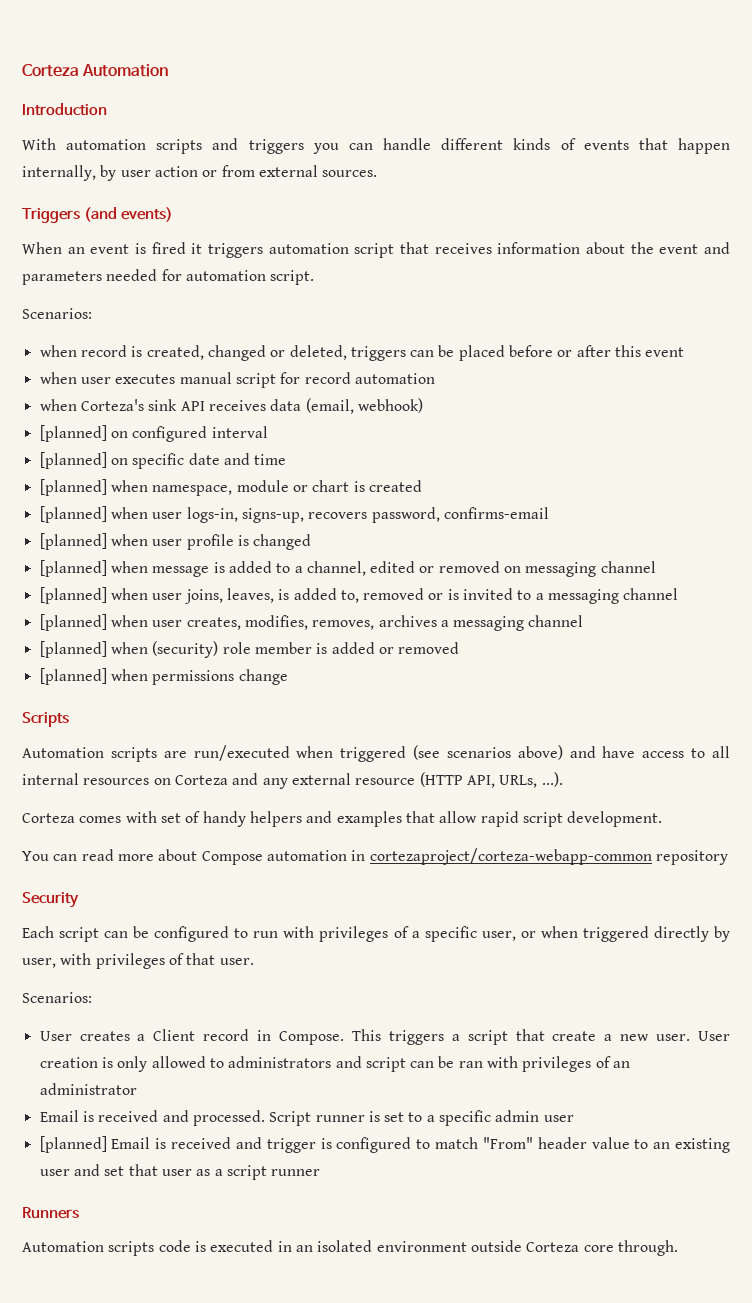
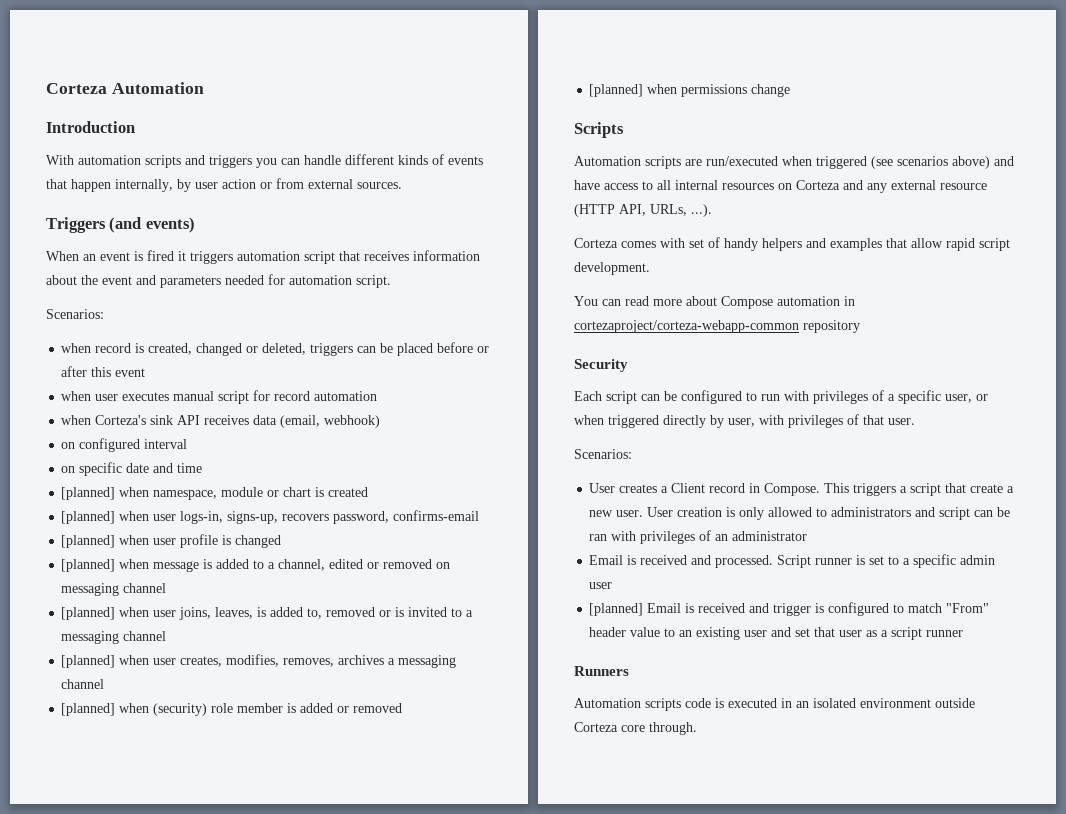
[39,425,107,442] [planned] -> (381, 421) none
[39,452,107,469] [planned] -> (188, 444) none

